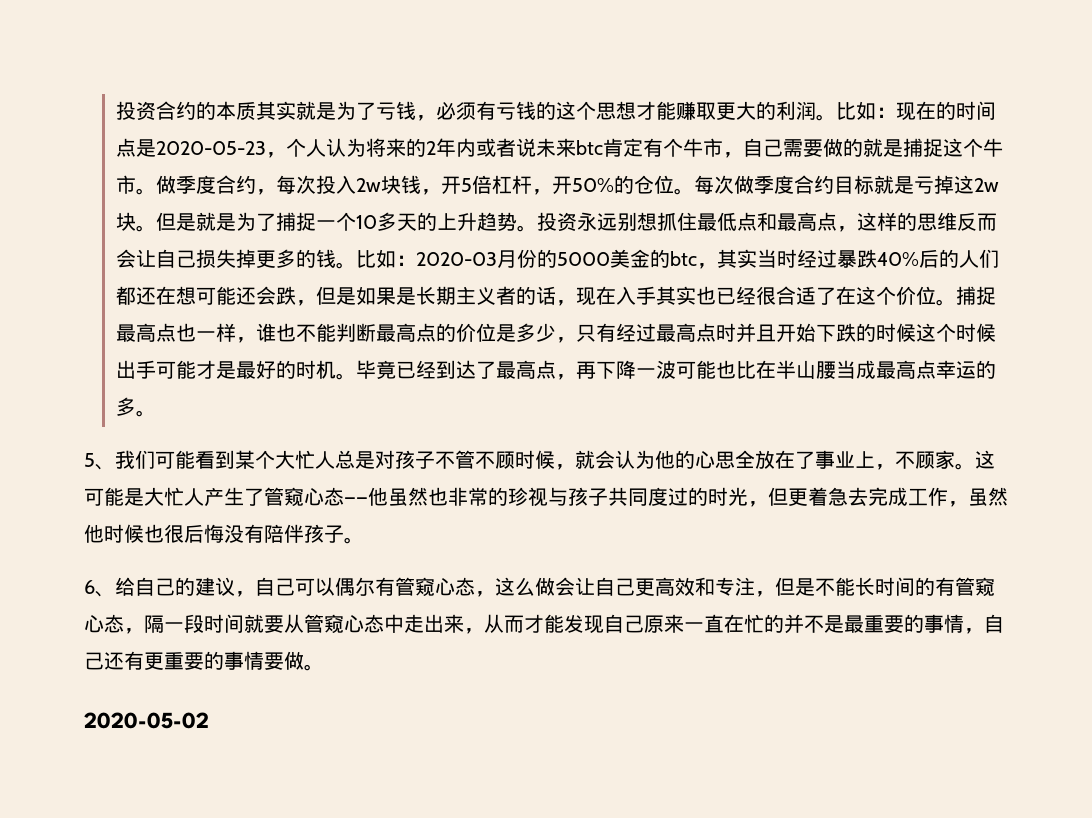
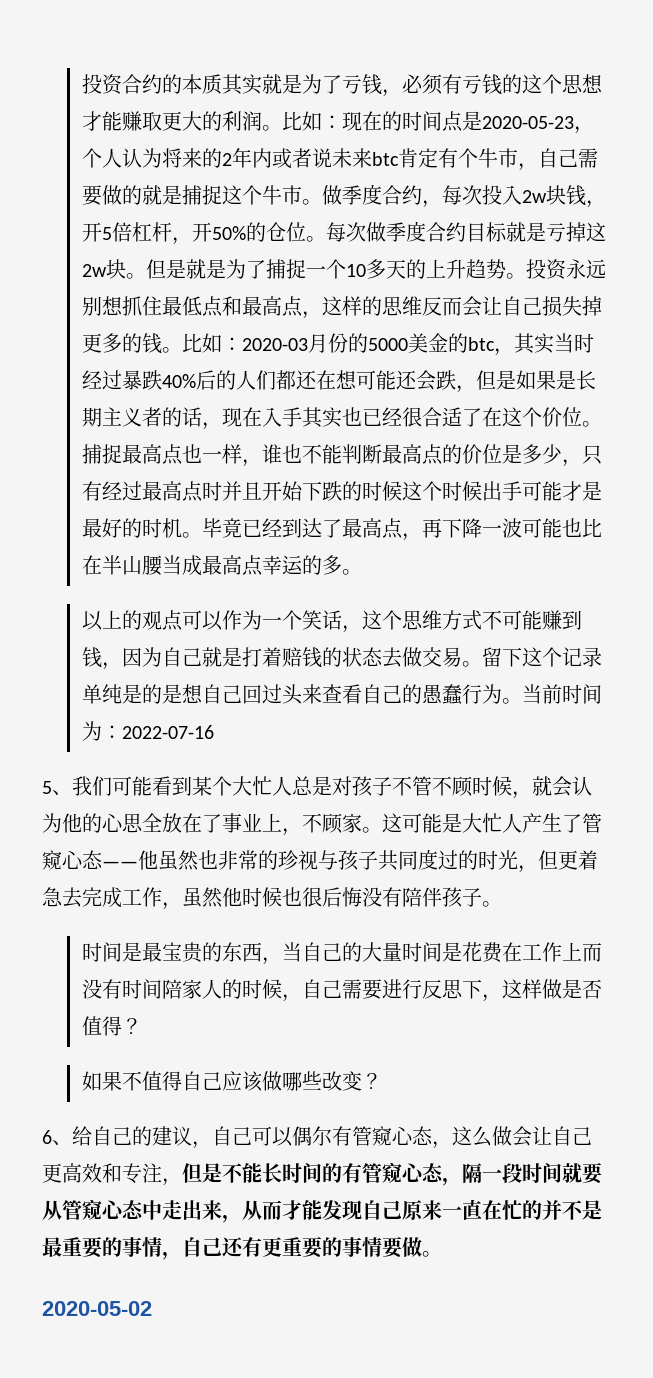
(157, 413) none -> [81,610,582,633] [81,647,602,670] [81,684,602,705] [81,721,214,741] // 以上的观点可以作为一个笑话，这个思维方式不可能赚到钱，因为自己就是打着赔钱的状态去做交易。留下这个记录单纯是的是想自己回过头来查看自己的愚蠢行为。当前时间为：2022-07-16
(364, 540) none -> [81,942,602,965] [81,979,602,1002] [81,1016,142,1036] [81,1071,382,1092] // 时间是最宝贵的东西，当自己的大量时间是花费在工作上而没有时间陪家人的时候，自己需要进行反思下，这样做是否值得？ // 如果不值得自己应该做哪些改变？

